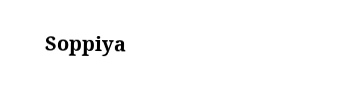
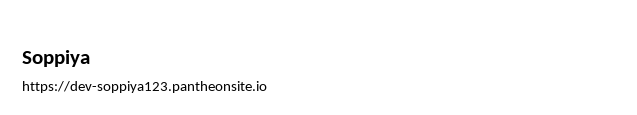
(127, 46) none -> [22,81,267,93] // https://dev-soppiya123.pantheonsite.io

